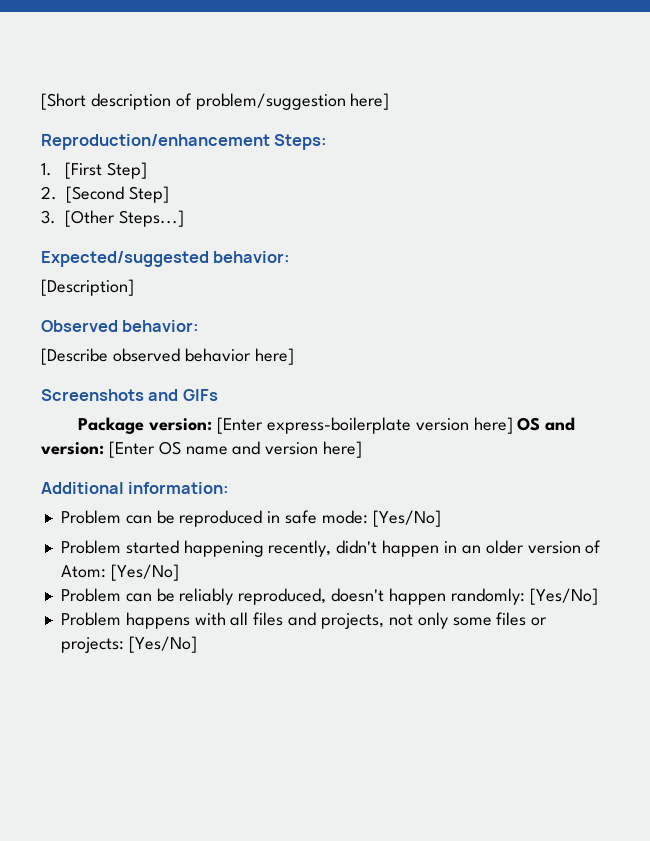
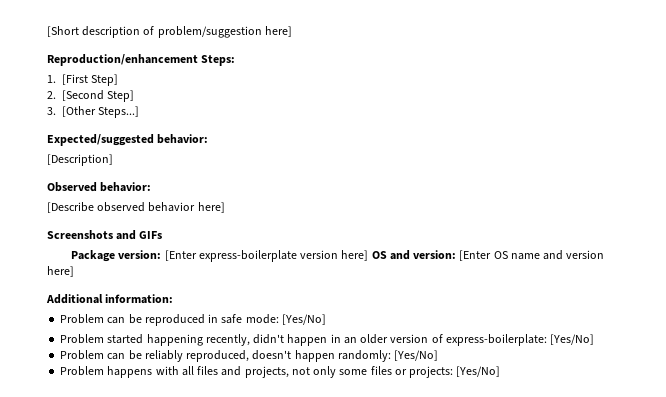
[60,565,106,578] Atom: -> [445,334,547,346] express-boilerplate:

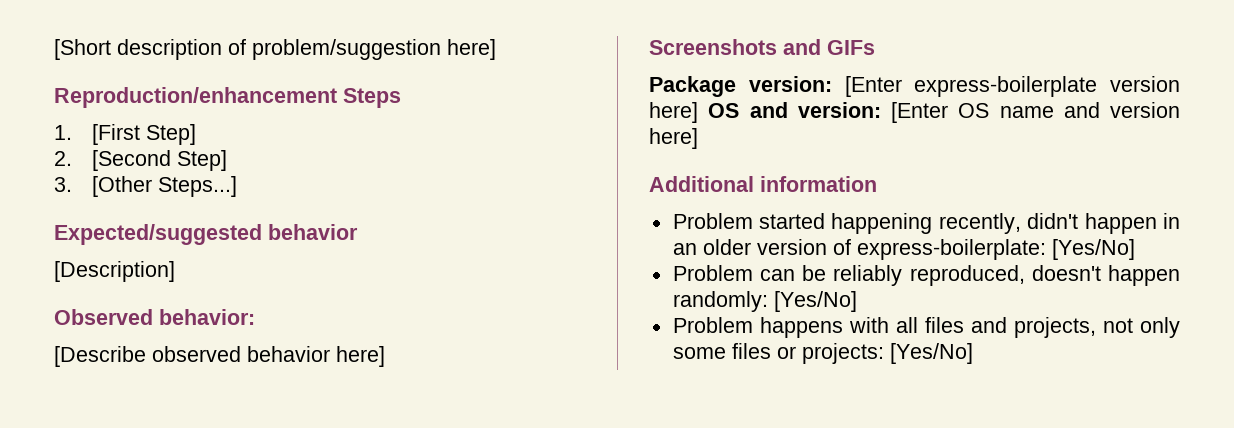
[201,55,236,66] Steps: -> [343,88,401,108] Steps
[157,134,209,144] behavior: -> [268,224,358,240] behavior
[105,294,174,304] [60,314,326,326] information: // Problem can be reproduced in safe mode: [Yes/No] -> [760,176,877,192] information

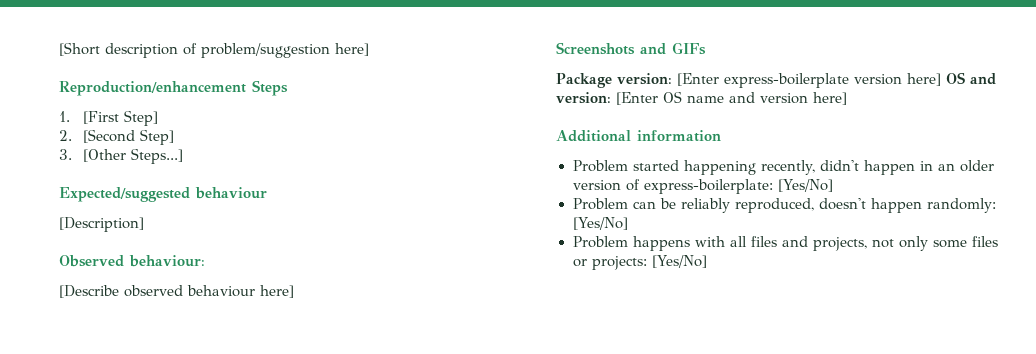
[268,224,358,240] behavior -> [195,187,267,199] behaviour
[159,309,255,325] behavior: -> [129,255,205,267] behaviour:
[247,346,330,362] behavior -> [187,285,255,297] behaviour

